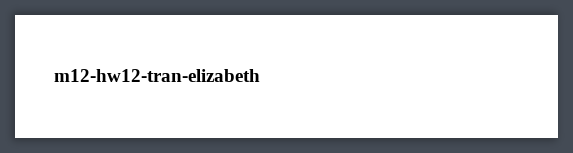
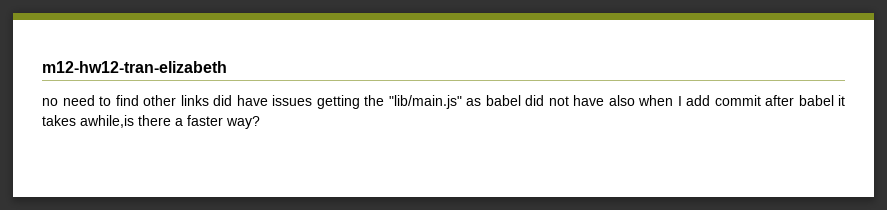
(260, 75) none -> [42,95,845,109] [42,115,260,129] // no need to find other links did have issues getting the "lib/main.js" as babel did not have also when I add commit after babel it takes awhile,is there a faster way?

